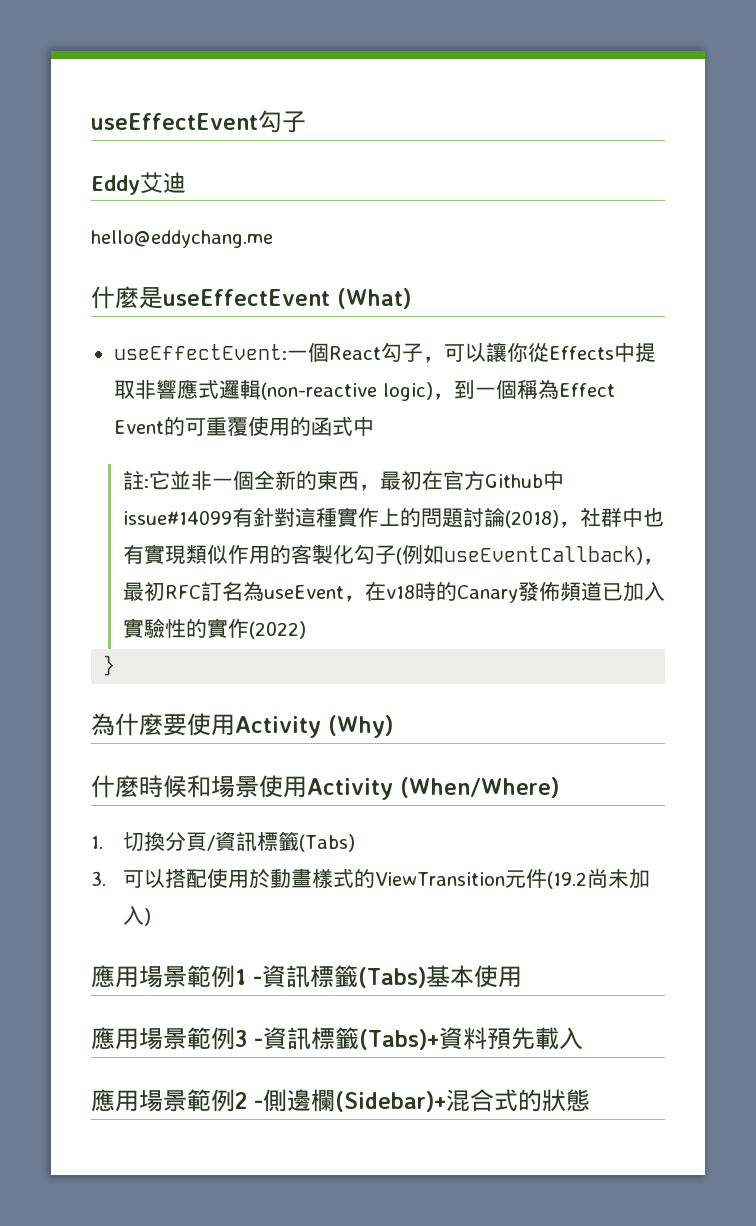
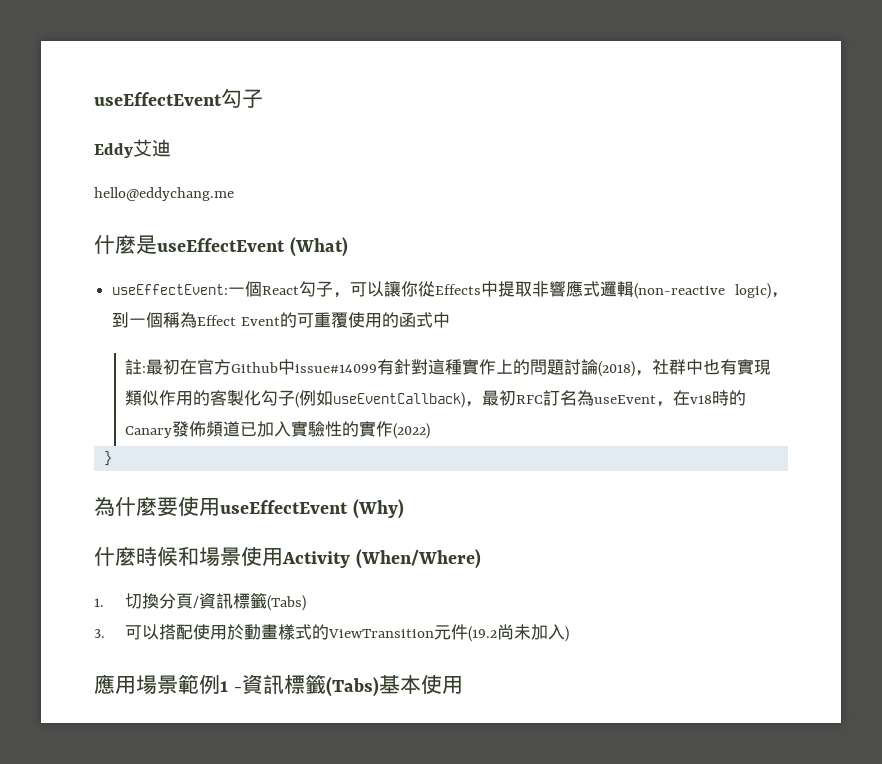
[148,470,380,491] 它並非一個全新的東西， -> (147, 369) none
[235,716,321,738] Activity -> [220,500,348,514] useEffectEvent
[91,1027,583,1050] [91,1089,590,1112] // 應用場景範例3 -資訊標籤(Tabs)+資料預先載入 // 應用場景範例2 -側邊欄(Sidebar)+混合式的狀態 -> (463, 685) none

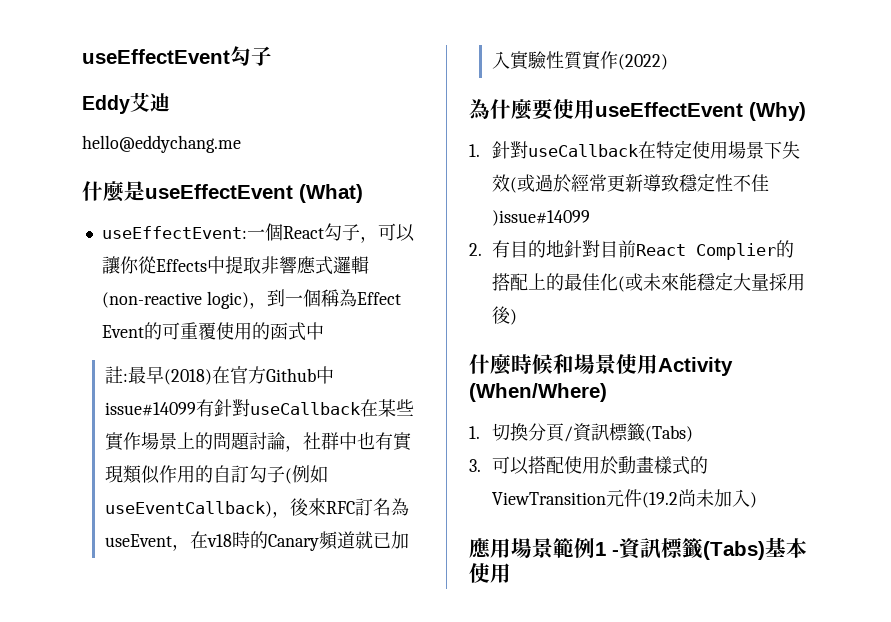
[163,359,181,375] 初 -> [146,366,213,385] 早(2018)
[428,358,497,375] 這種實作 -> [250,399,415,417] [105,432,178,451] useCallback在某些實作場景
[598,361,636,377] (2018) -> (286, 441) none
[210,390,262,406] 客製化 -> [213,465,250,483] 自訂
[482,390,517,406] 最初 -> [290,498,327,516] 後來
[172,421,241,437] 發佈頻道 -> [319,531,374,550] 頻道就
[342,421,360,437] 的 -> [564,51,584,70] 質
[103,451,112,466] // } -> (669, 62) none
(404, 509) none -> [469,140,801,159] [492,173,770,193] [492,210,591,226] [469,240,795,260] [492,272,806,292] [492,306,518,325] // 1.針對useCallback在特定使用場景下失效(或過於經常更新導致穩定性不佳)issue#14099 // 2.有目的地針對目前React Complier的搭配上的最佳化(或未來能穩定大量採用後)

